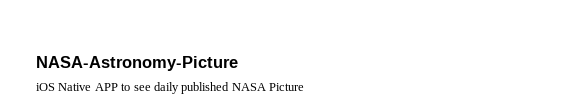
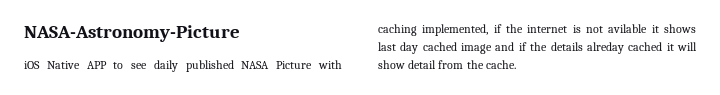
(304, 87) none -> [317,60,342,69] [378,24,696,36] [378,42,697,54] [378,60,516,69] with caching implemented, if the internet is not avilable it shows last day cached image and if the details alreday cached it will show detail from the cache.

